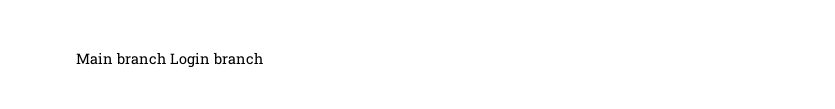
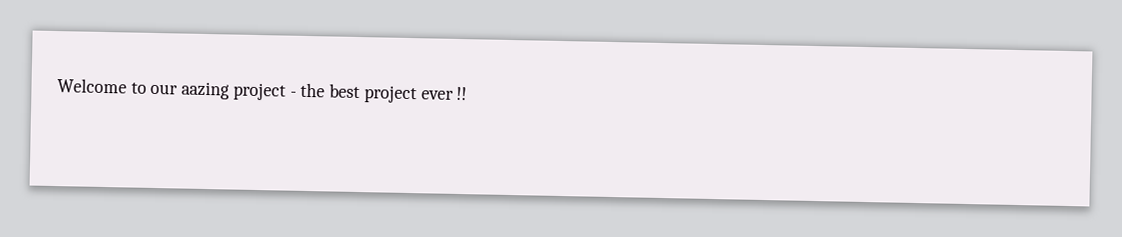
[76,52,263,68] Main branch Login branch -> [57,78,468,104] Welcome to our aazing project - the best project ever !!

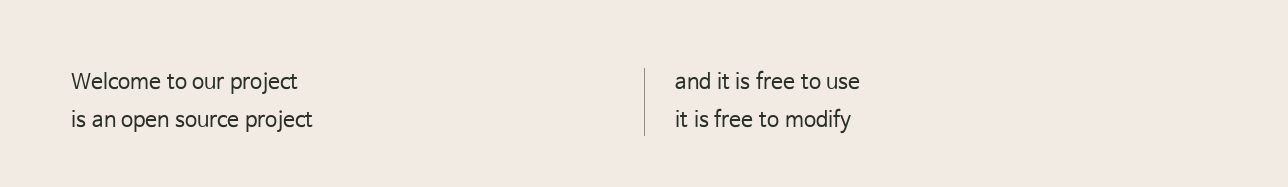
[181,81,468,104] aazing project - the best project ever !! -> [229,72,298,95] [71,110,313,133] [675,70,861,90] [675,108,851,134] project // is an open source project // and it is free to use // it is free to modify

